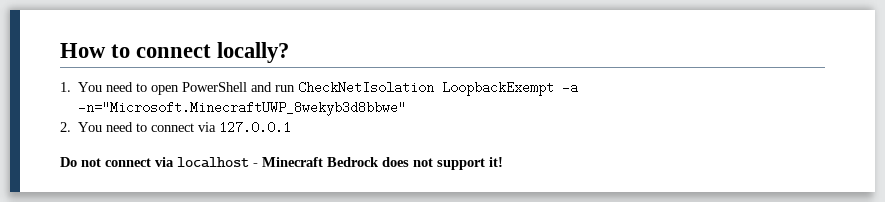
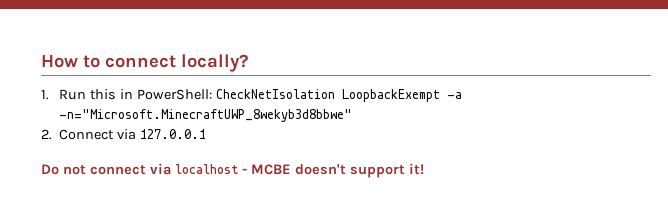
[78,82,296,95] You need to open PowerShell and run -> [59,89,212,100] Run this in PowerShell:
[78,122,195,132] You need to connect -> [59,129,115,140] Connect
[262,157,433,167] Minecraft Bedrock does not -> [251,164,346,175] MCBE doesn't

